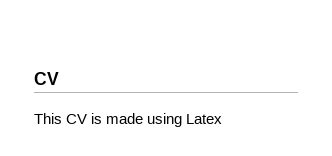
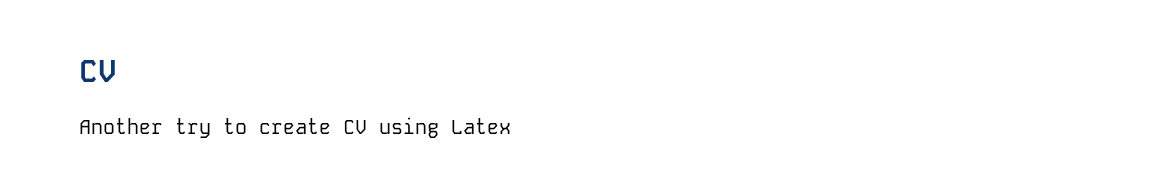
[34,113,144,124] This CV is made -> [79,118,367,138] Another try to create CV

